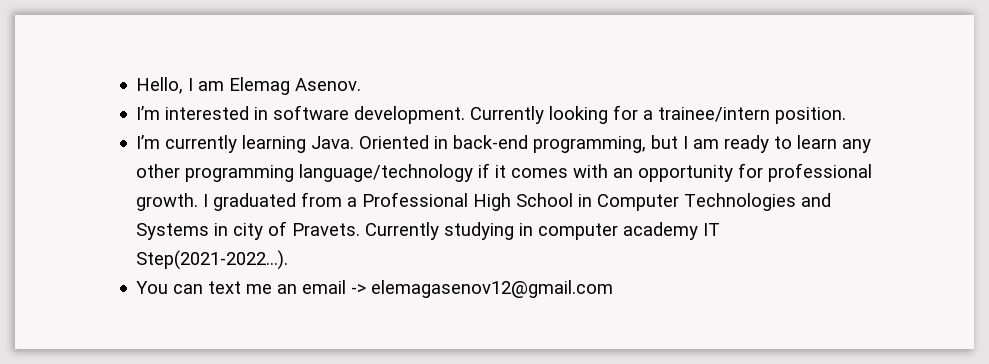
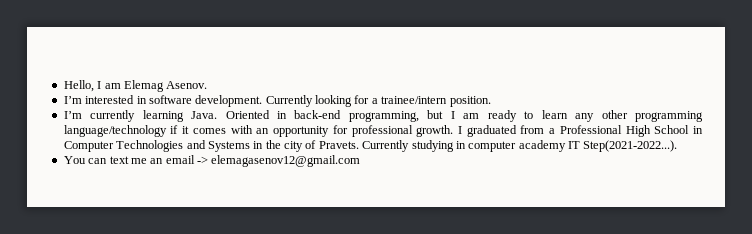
(229, 229) none -> [265,140,281,149] the

